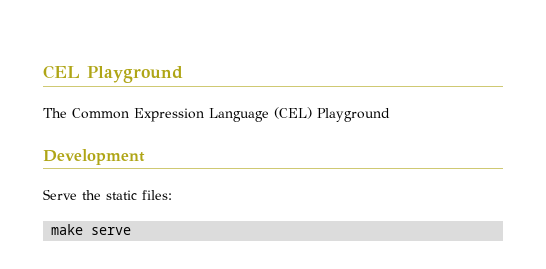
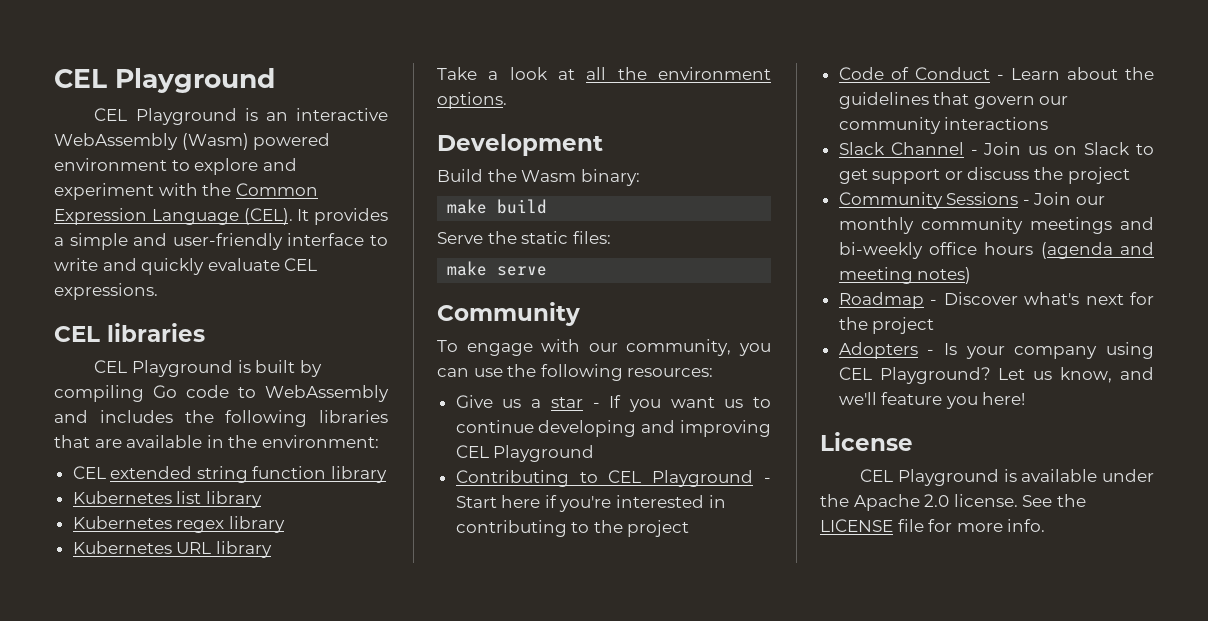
[43,65,183,83] [43,107,390,122] [43,149,145,165] CEL Playground // The Common Expression Language (CEL) Playground // Development -> [54,68,275,93] [94,108,388,125] [54,133,331,150] [54,158,297,175] [54,183,318,200] [54,208,388,225] [54,233,388,250] [54,258,318,275] [54,283,158,300] [54,323,205,342] [94,360,322,377] [54,385,389,402] [54,410,388,427] [54,435,379,448] [72,466,388,483] [72,491,262,508] [72,516,285,533] [72,541,272,558] [437,67,771,80] [437,92,507,109] [437,134,603,156] [437,169,640,186] [447,199,548,214] CEL Playground // CEL Playground is an interactive WebAssembly (Wasm) powered environment to explore and experiment with the Common Expression Language (CEL). It provides a simple and user-friendly interface to write and quickly evaluate CEL expressions. // CEL libraries // CEL Playground is built by compiling Go code to WebAssembly and includes the following libraries that are available in the environment: // CEL extended string function library // Kubernetes list library // Kubernetes regex library // Kubernetes URL library // Take a look at all the environment options. // Development // Build the Wasm binary: // make build
(132, 231) none -> [437,302,580,326] [437,339,771,356] [437,364,714,381] [455,395,771,412] [455,420,771,437] [455,445,595,462] [455,470,771,487] [455,495,726,512] [455,520,690,537] [838,67,1154,80] [838,92,1069,109] [838,117,1049,134] [838,142,1154,155] [838,167,1130,184] [838,192,1106,209] [838,217,1154,234] [838,242,1154,259] [838,267,972,284] [838,292,1154,309] [838,317,935,334] [838,342,1154,359] [838,367,1154,384] [838,392,1026,409] [820,432,913,451] [860,469,1154,486] [820,494,1086,511] [820,519,1046,532] // Community // To engage with our community, you can use the following resources: // Give us a star - If you want us to continue developing and improving CEL Playground // Contributing to CEL Playground - Start here if you're interested in contributing to the project // Code of Conduct - Learn about the guidelines that govern our community interactions // Slack Channel - Join us on Slack to get support or discuss the project // Community Sessions - Join our monthly community meetings and bi-weekly office hours (agenda and meeting notes) // Roadmap - Discover what's next for the project // Adopters - Is your company using CEL Playground? Let us know, and we'll feature you here! // License // CEL Playground is available under the Apache 2.0 license. See the LICENSE file for more info.

